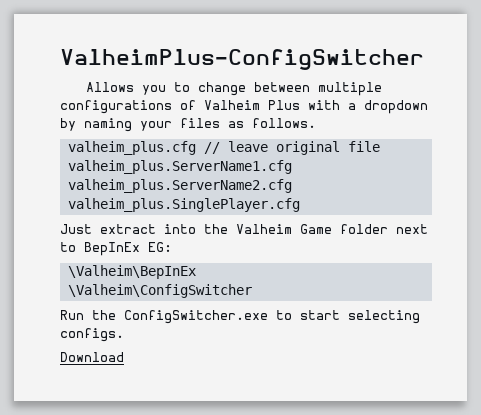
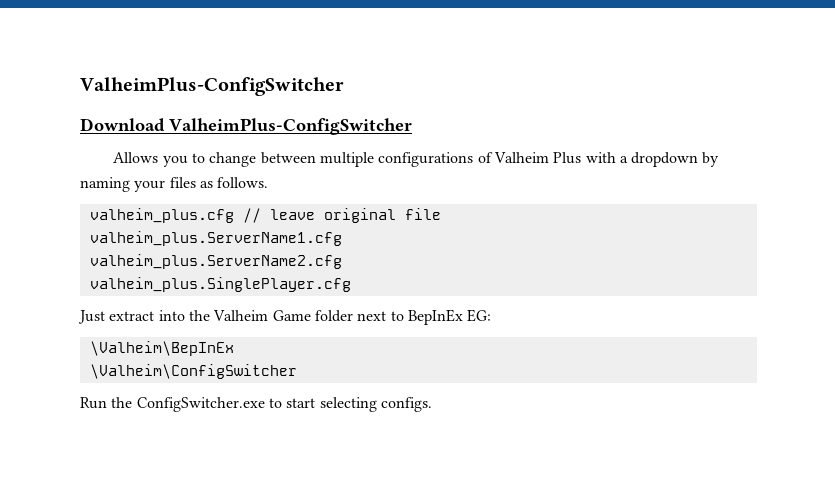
[60,49,424,70] ValheimPlus-ConfigSwitcher -> [80,77,344,96] [80,118,412,135] ValheimPlus-ConfigSwitcher // Download ValheimPlus-ConfigSwitcher
[60,352,124,362] // Download -> (432, 404) none

